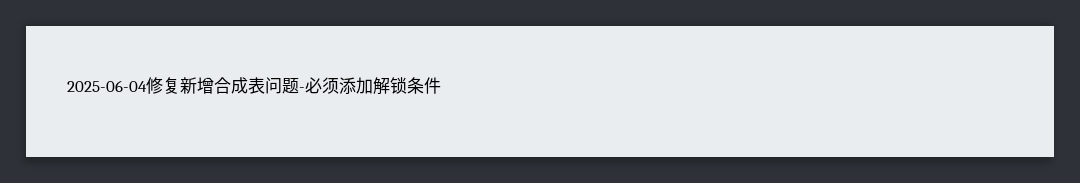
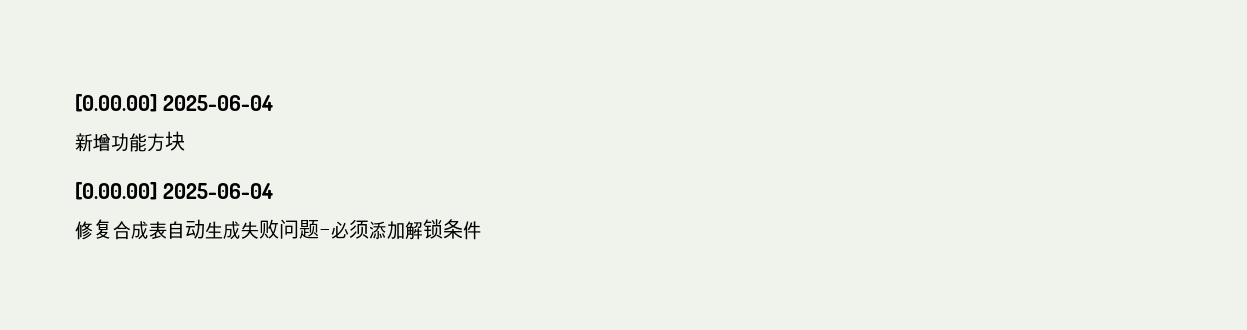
[67,77,265,94] 2025-06-04修复新增合成表 -> [75,94,273,112] [75,131,185,152] [75,182,273,200] [75,219,279,240] [0.00.00] 2025-06-04 // 新增功能方块 // [0.00.00] 2025-06-04 // 修复合成表自动生成失败

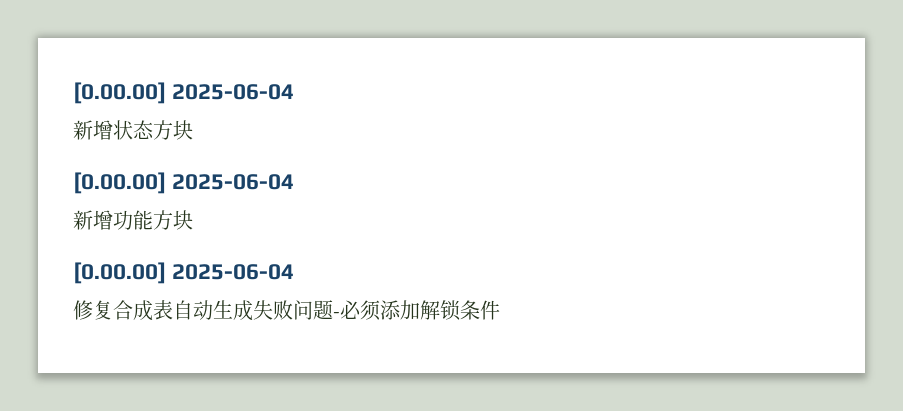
[75,94,273,112] [0.00.00] 2025-06-04 -> [73,82,295,104] [73,120,193,140] [73,172,295,194] [0.00.00] 2025-06-04 // 新增状态方块 // [0.00.00] 2025-06-04

